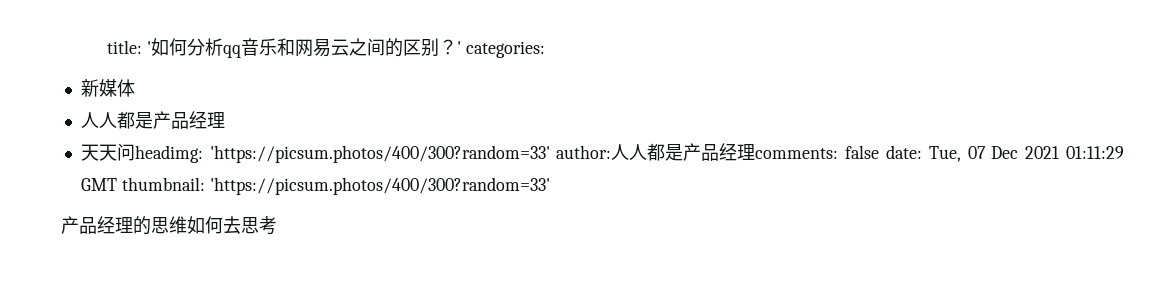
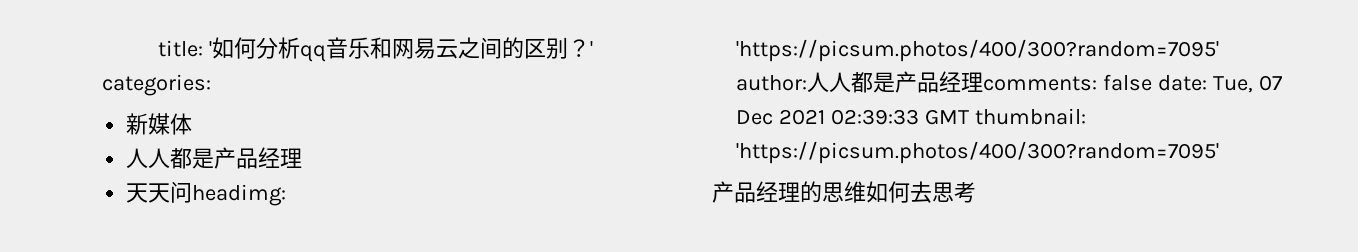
[209,145,550,163] 'https://picsum.photos/400/300?random=33' -> [736,39,1220,62] 'https://picsum.photos/400/300?random=7095'
[1065,146,1124,159] 01:11:29 -> [831,109,920,125] 02:39:33
[209,177,550,195] 'https://picsum.photos/400/300?random=33' -> [736,141,1220,164] 'https://picsum.photos/400/300?random=7095'

